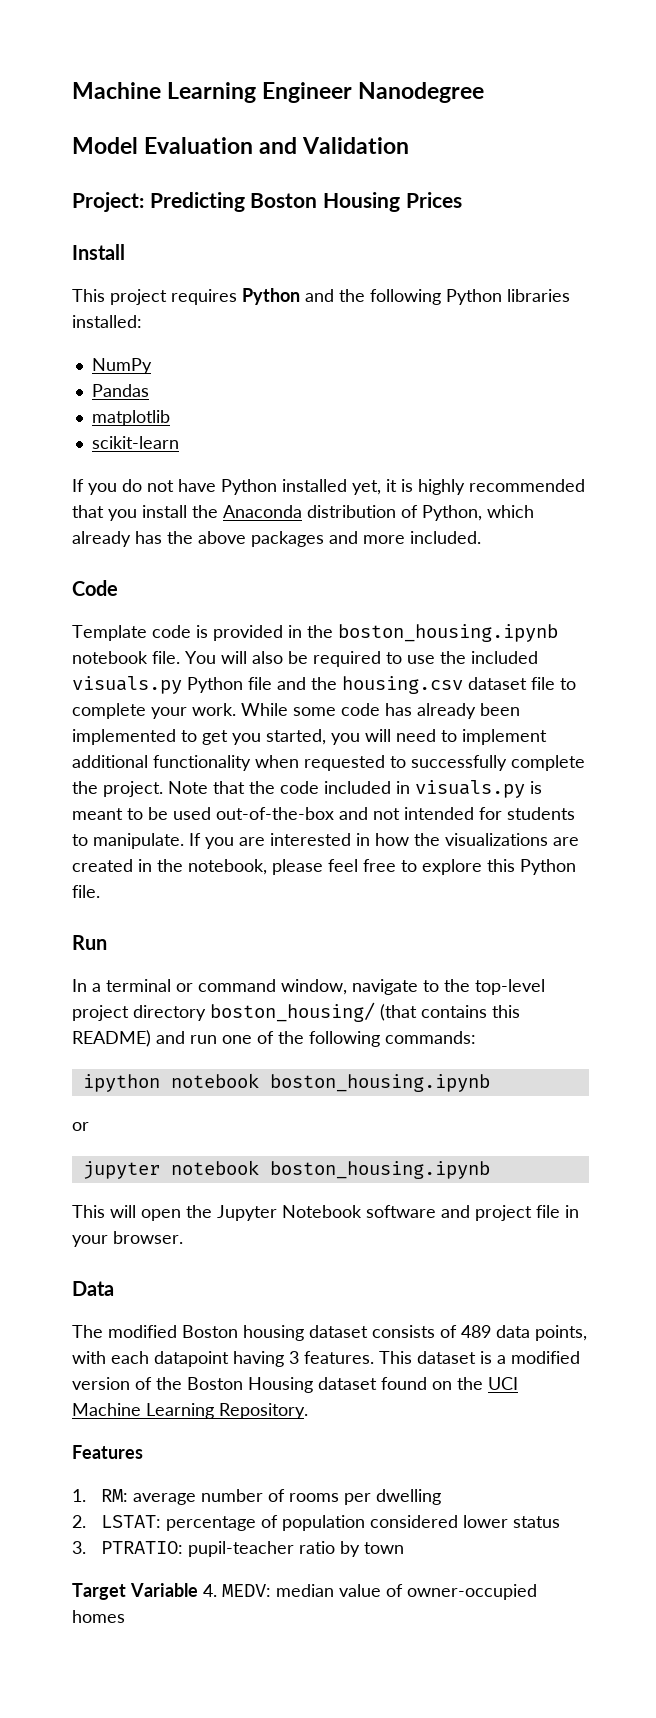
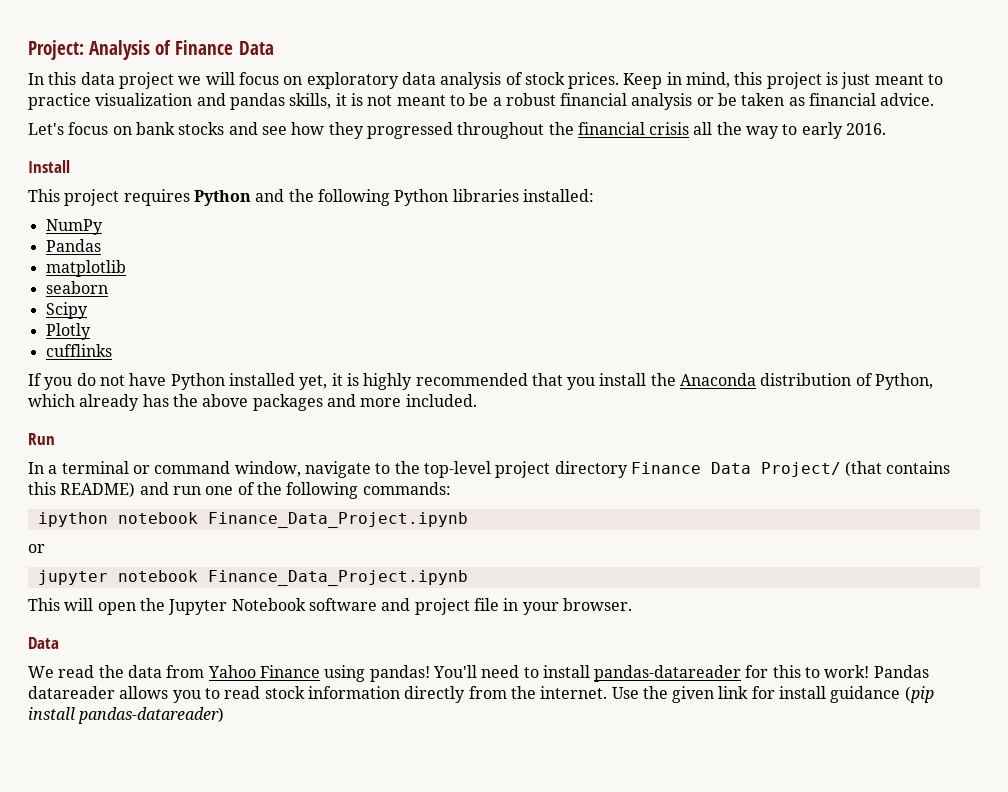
[72,82,485,103] [72,137,410,154] [72,192,462,212] Machine Learning Engineer Nanodegree // Model Evaluation and Validation // Project: Predicting Boston Housing Prices -> [28,40,274,60] [28,72,944,89] [28,93,935,110] [28,122,887,139] Project: Analysis of Finance Data // In this data project we will focus on exploratory data analysis of stock prices. Keep in mind, this project is just meant to practice visualization and pandas skills, it is not meant to be a robust financial analysis or be taken as financial advice. // Let's focus on bank stocks and see how they progressed throughout the financial crisis all the way to early 2016.
[91,436,179,449] scikit-learn -> [45,281,108,294] [45,302,88,319] [45,323,91,340] [45,344,112,357] seaborn // Scipy // Plotly // cufflinks
[72,580,118,596] [72,624,558,642] [72,651,538,667] [72,676,576,694] [72,703,520,719] [72,729,547,745] [72,755,585,771] [72,780,542,798] [72,807,575,820] [72,833,579,849] [72,859,576,875] [72,885,100,898] // Code // Template code is provided in the boston_housing.ipynb notebook file. You will also be required to use the included visuals.py Python file and the housing.csv dataset file to complete your work. While some code has already been implemented to get you started, you will need to implement additional functionality when requested to successfully complete the project. Note that the code included in visuals.py is meant to be used out-of-the-box and not intended for students to manipulate. If you are interested in how the visualizations are created in the notebook, please feel free to explore this Python file. -> (477, 400) none
[210,1002,375,1022] boston_housing/ -> [630,462,841,477] Finance Data Project/
[269,1074,490,1092] boston_housing.ipynb -> [207,512,468,528] Finance_Data_Project.ipynb
[269,1161,490,1179] boston_housing.ipynb -> [207,570,468,586] Finance_Data_Project.ipynb
[72,1325,587,1341] [72,1351,580,1367] [72,1377,518,1393] [72,1403,308,1419] [72,1445,143,1459] [72,1489,441,1505] [72,1515,560,1531] [72,1541,404,1557] [72,1583,537,1600] [72,1610,125,1623] The modified Boston housing dataset consists of 489 data points, with each datapoint having 3 features. This dataset is a modified version of the Boston Housing dataset found on the UCI Machine Learning Repository. // Features // 1. RM: average number of rooms per dwelling // 2. LSTAT: percentage of population considered lower status // 3. PTRATIO: pupil-teacher ratio by town // Target Variable 4. MEDV: median value of owner-occupied homes -> [28,665,929,682] [28,686,934,703] [28,707,225,724] We read the data from Yahoo Finance using pandas! You'll need to install pandas-datareader for this to work! Pandas datareader allows you to read stock information directly from the internet. Use the given link for install guidance (pip install pandas-datareader)

